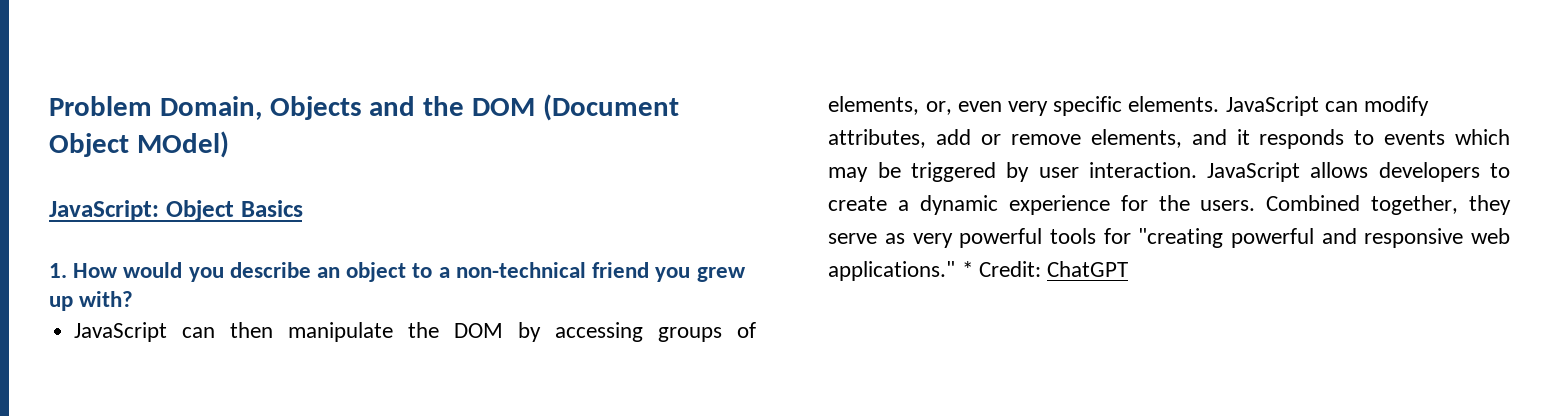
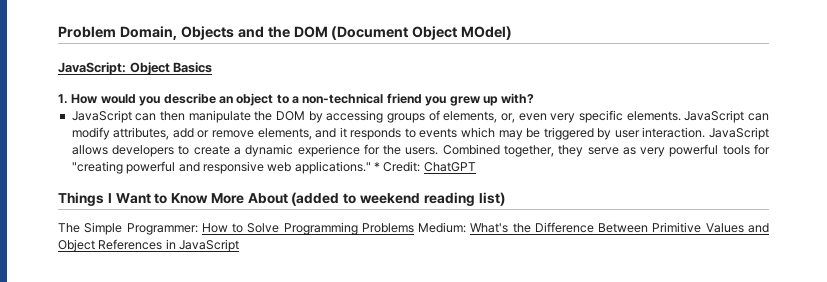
(1128, 269) none -> [58,192,505,206] [58,222,769,235] [58,239,240,252] // Things I Want to Know More About (added to weekend reading list) // The Simple Programmer: How to Solve Programming Problems Medium: What's the Difference Between Primitive Values and Object References in JavaScript

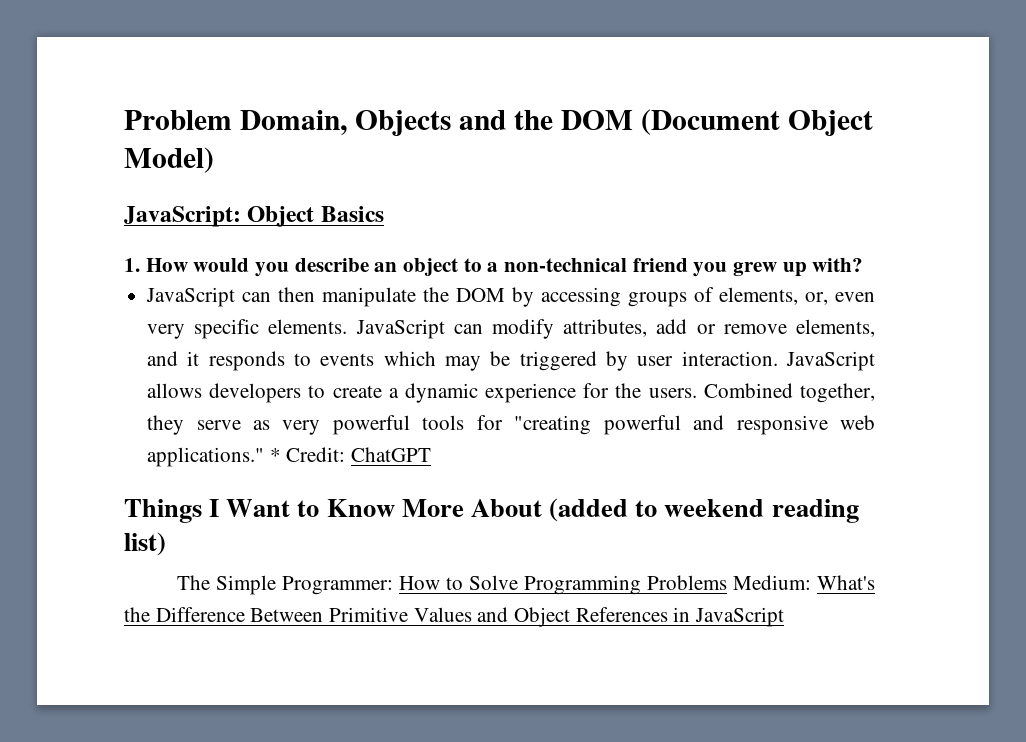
[461,26,513,40] MOdel) -> [124,147,214,173] Model)

